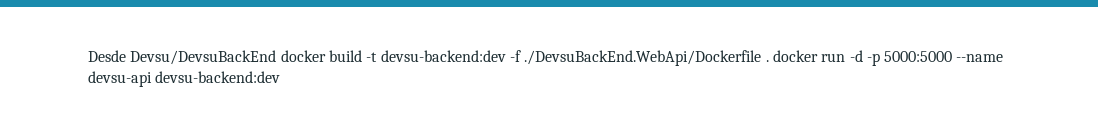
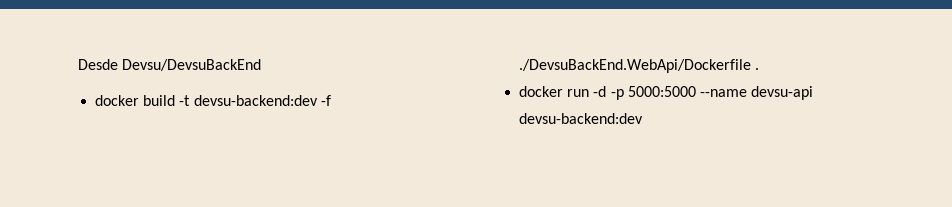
(277, 57) none -> (262, 65) //
(769, 61) none -> (760, 69) //

